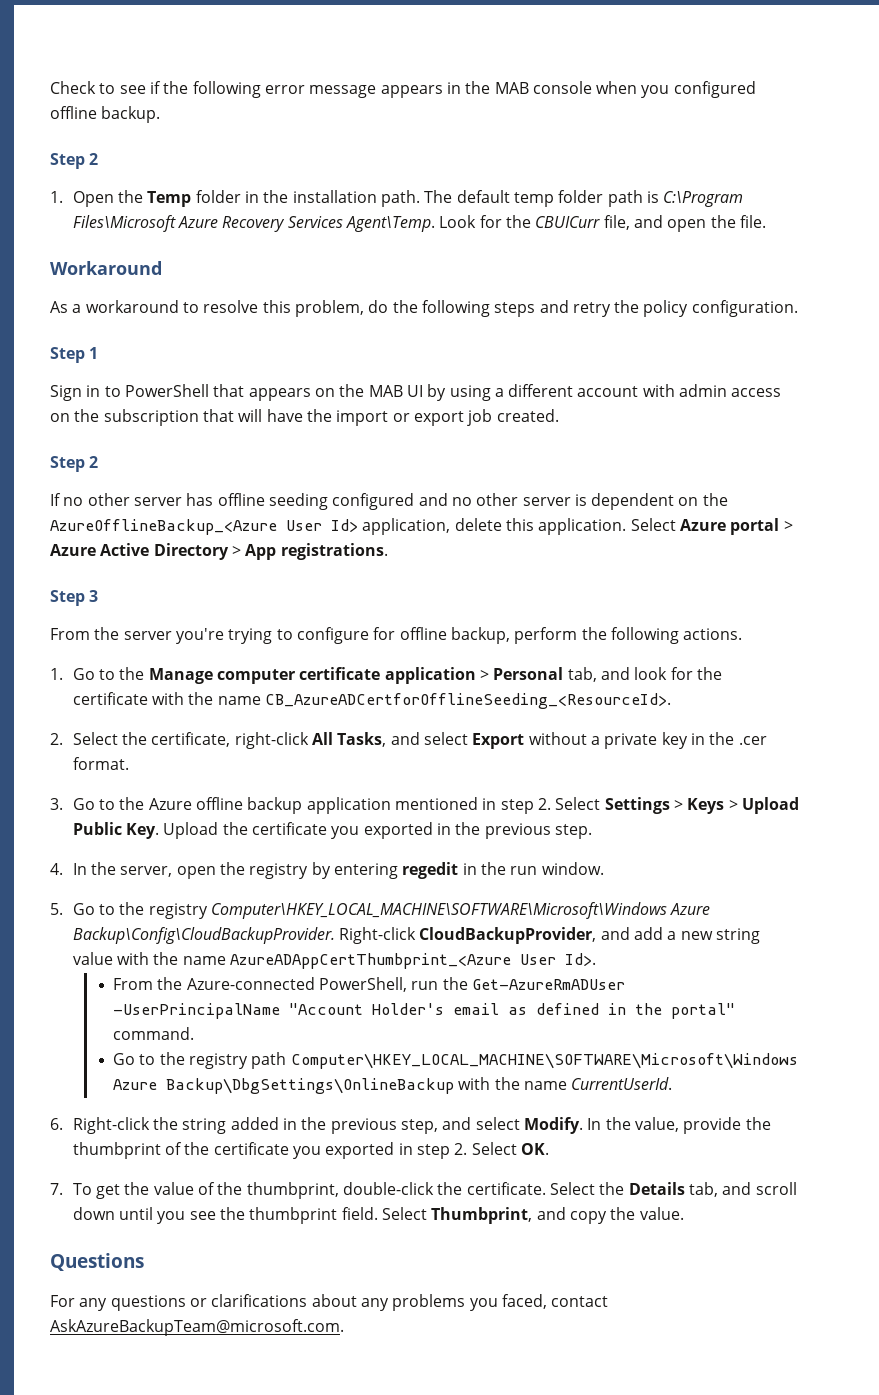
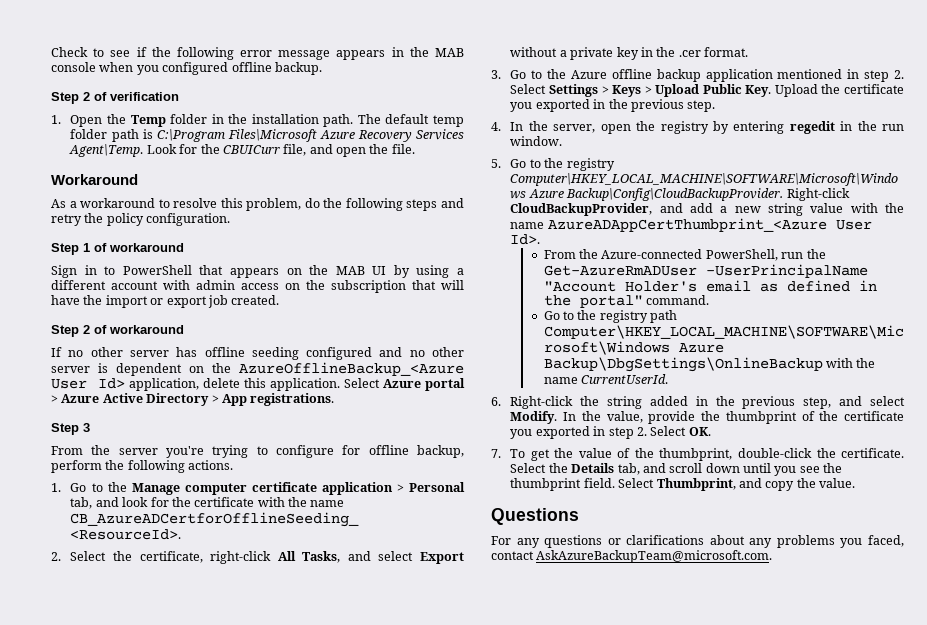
(99, 159) none -> [94,92,179,101] of verification
(99, 353) none -> [94,243,184,252] of workaround
(99, 462) none -> [94,325,184,334] of workaround

